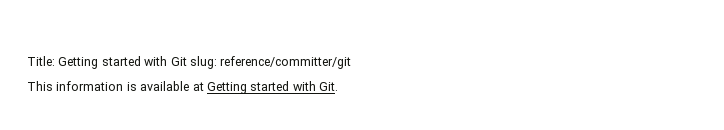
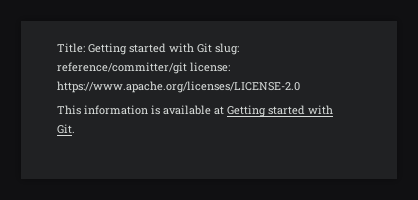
(352, 62) none -> [190,62,230,72] [57,81,300,93] license: https://www.apache.org/licenses/LICENSE-2.0

